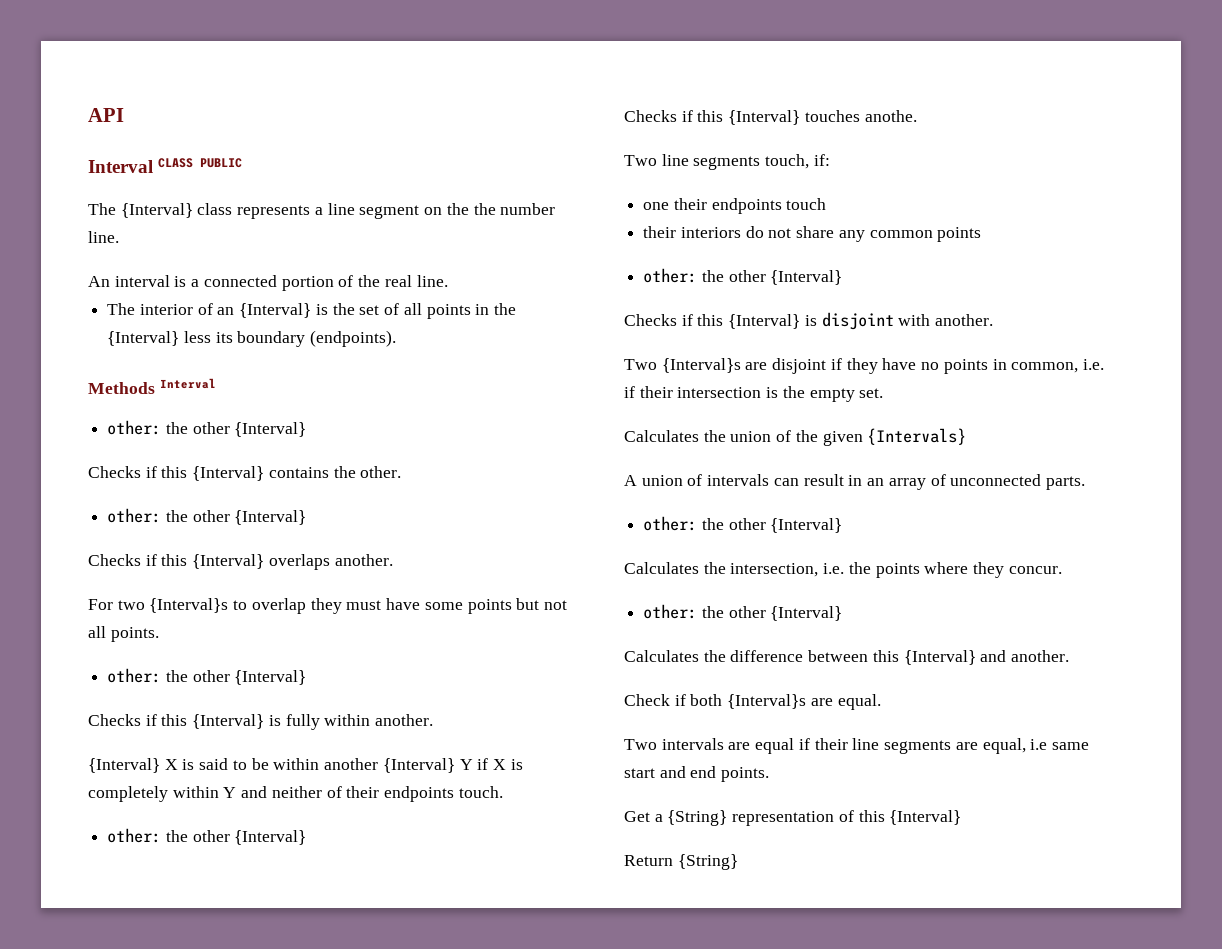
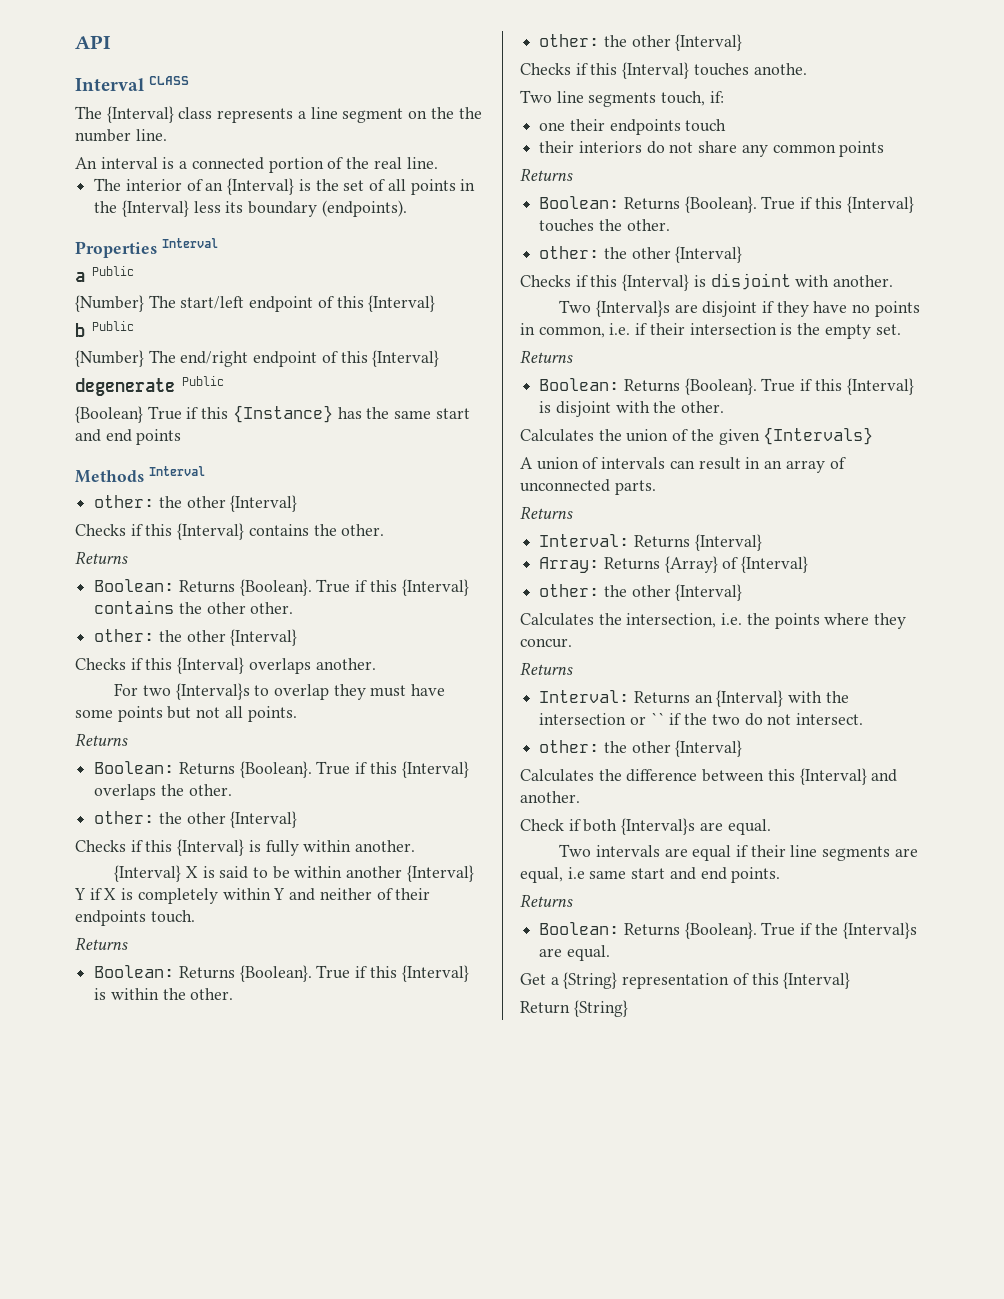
[200,158,243,168] PUBLIC -> (190, 80) none
(397, 338) none -> [75,238,218,258] [75,266,134,282] [75,295,436,312] [75,321,134,337] [75,350,440,367] [75,376,224,396] [75,405,470,423] [75,429,182,445] // Properties Interval // a Public // {Number} The start/left endpoint of this {Interval} // b Public // {Number} The end/right endpoint of this {Interval} // degenerate Public // {Boolean} True if this {Instance} has the same start and end points
(402, 472) none -> [75,551,128,564] [94,579,469,596] [94,600,294,614] // Returns // Boolean: Returns {Boolean}. True if this {Interval} contains the other other.
(159, 634) none -> [75,733,128,746] [94,761,469,778] [94,784,232,800] // Returns // Boolean: Returns {Boolean}. True if this {Interval} overlaps the other.
(503, 792) none -> [75,937,128,950] [94,965,469,982] [94,988,234,1000] // Returns // Boolean: Returns {Boolean}. True if this {Interval} is within the other.
(982, 234) none -> [520,168,573,181] [539,196,914,213] [539,219,670,232] // Returns // Boolean: Returns {Boolean}. True if this {Interval} touches the other.
(884, 393) none -> [520,350,573,363] [539,378,914,395] [539,401,725,417] // Returns // Boolean: Returns {Boolean}. True if this {Interval} is disjoint with the other.
(1085, 483) none -> [520,506,573,519] [539,534,762,551] [539,556,809,573] // Returns // Interval: Returns {Interval} // Array: Returns {Array} of {Interval}
(1062, 570) none -> [520,662,573,675] [539,690,849,707] [539,712,864,726] // Returns // Interval: Returns an {Interval} with the intersection or `` if the two do not intersect.
(770, 774) none -> [520,894,573,907] [539,922,917,939] [539,945,610,961] // Returns // Boolean: Returns {Boolean}. True if the {Interval}s are equal.

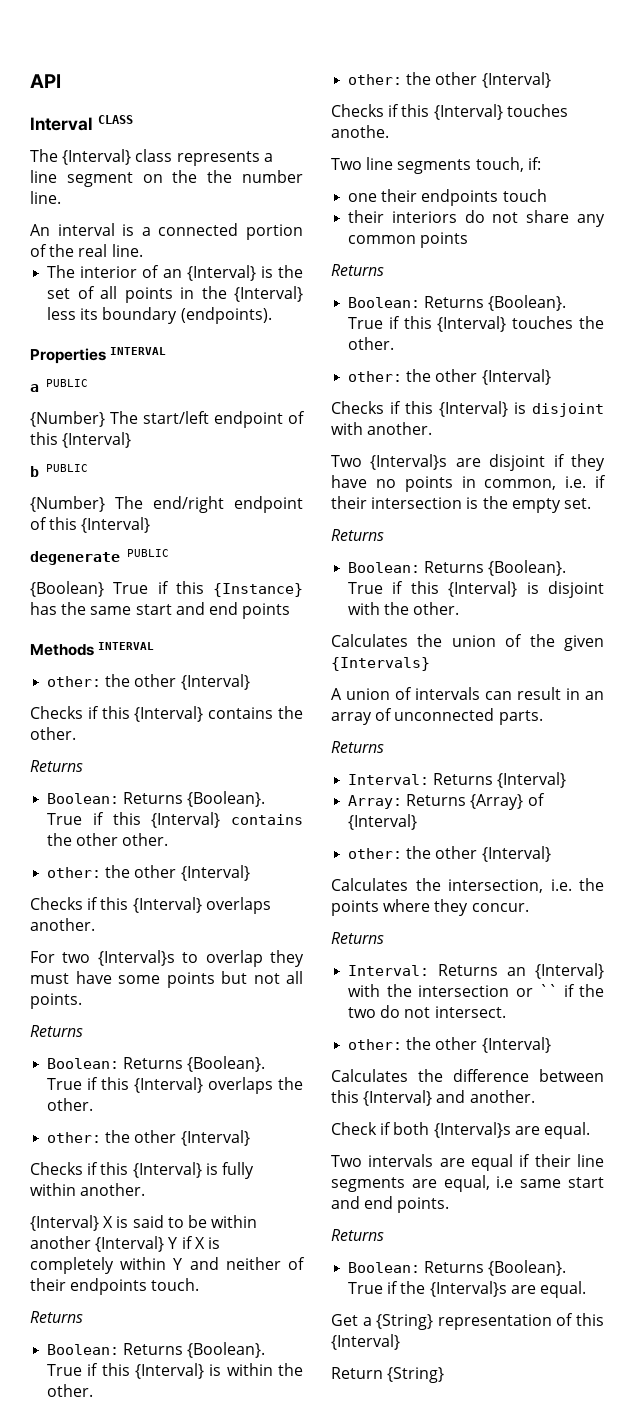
[161,238,218,248] [75,266,134,282] Interval // a Public -> [110,347,167,355] [30,379,88,392] INTERVAL // a PUBLIC
[92,321,134,331] Public -> [46,464,88,472] PUBLIC
[182,376,224,386] Public -> [127,549,169,557] PUBLIC
[148,466,205,476] Interval -> [98,642,155,650] INTERVAL

